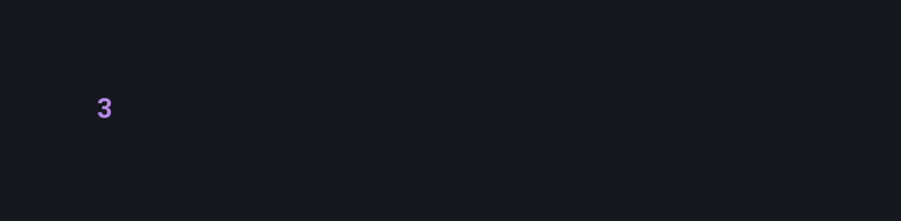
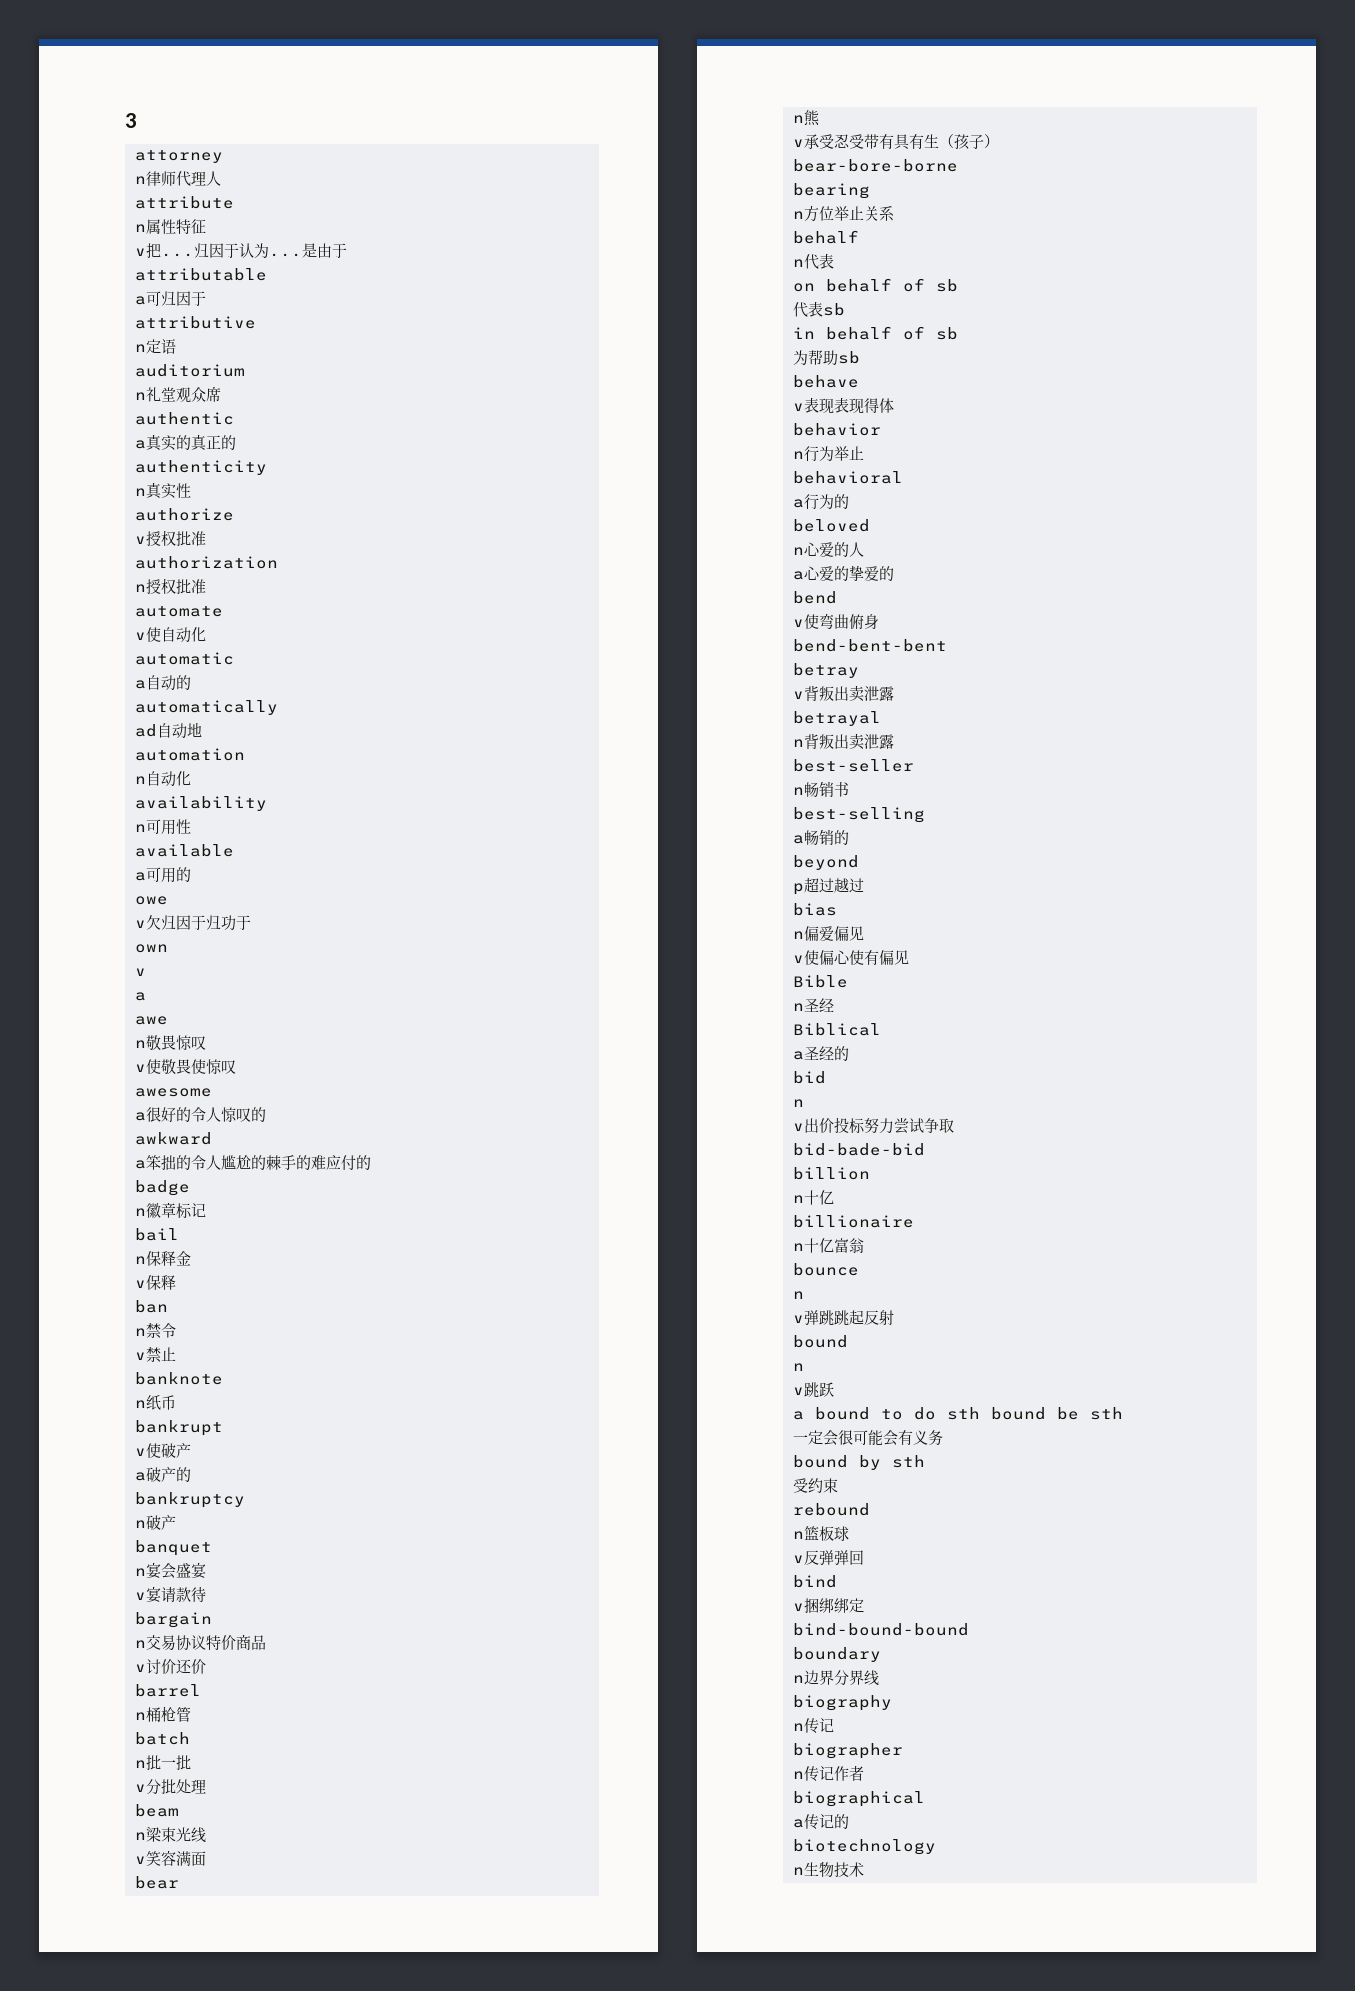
(113, 108) none -> [134,150,223,163] [134,171,221,186] [134,196,234,209] [134,219,206,235] [134,243,347,258] [134,268,267,281] [134,291,206,306] [134,316,256,329] [134,339,176,354] [134,364,245,377] [134,386,221,403] [134,412,234,425] [134,434,236,451] [134,460,267,475] [134,482,191,499] [134,508,234,521] [134,530,206,546] [134,556,278,569] [134,578,206,594] [134,606,223,617] [134,627,206,643] [134,652,234,665] [134,675,191,691] [134,700,278,715] [134,722,202,739] [134,748,245,761] [134,771,191,787] [134,796,267,811] [134,819,191,835] [134,844,234,857] [134,867,191,883] [134,896,168,905] [134,915,251,931] [134,944,168,953] [134,968,146,976] [134,992,146,1001] [134,1016,168,1025] [134,1035,206,1051] [134,1059,236,1075] [134,1088,212,1097] [134,1107,266,1122] [134,1132,212,1145] [134,1155,371,1171] [134,1180,190,1196] [134,1202,206,1219] [134,1228,179,1241] [134,1251,191,1266] [134,1275,176,1290] [134,1300,168,1313] [134,1322,176,1339] [134,1346,176,1363] [134,1372,223,1385] [134,1395,176,1410] [134,1420,223,1436] [134,1443,191,1458] [134,1467,191,1482] [134,1492,245,1508] [134,1515,176,1530] [134,1540,212,1556] [134,1562,206,1579] [134,1586,206,1603] [134,1612,212,1628] [134,1634,266,1651] [134,1659,206,1674] [134,1684,201,1697] [134,1706,191,1722] [134,1732,190,1745] [134,1755,191,1770] [134,1779,206,1795] [134,1804,179,1817] [134,1826,206,1843] [134,1850,206,1866] [134,1876,179,1889] [792,110,820,126] [792,134,999,150] [792,159,958,172] [792,183,870,199] [792,205,894,222] [792,230,859,244] [792,253,834,269] [792,278,958,292] [792,301,845,317] [792,326,958,340] [792,350,860,365] [792,375,859,388] [792,397,894,414] [792,423,881,436] [792,446,864,462] [792,471,903,484] [792,494,849,510] [792,519,870,532] [792,542,864,557] [792,565,894,581] [792,591,837,604] [792,613,879,630] [792,639,947,652] [792,663,859,678] [792,685,894,702] [792,711,881,726] [792,733,894,750] [792,759,914,772] [792,781,849,797] [792,807,925,823] [792,829,849,845] [792,855,859,870] [792,877,864,895] [792,903,837,916] [792,926,864,941] [792,950,909,965] [792,975,848,988] [792,998,834,1013] [792,1023,881,1036] [792,1046,849,1061] [792,1071,826,1084] [792,1099,804,1107] [792,1117,954,1134] [792,1143,925,1156] [792,1167,870,1180] [792,1190,834,1205] [792,1215,914,1228] [792,1238,864,1253] [792,1263,859,1276] [792,1291,804,1299] [792,1310,894,1325] [792,1335,848,1348] [792,1363,804,1371] [792,1382,834,1397] [792,1407,1123,1420] [792,1430,943,1446] [792,1455,925,1470] [792,1478,838,1493] [792,1503,870,1516] [792,1526,849,1541] [792,1550,864,1565] [792,1575,837,1588] [792,1598,864,1613] [792,1623,969,1636] [792,1647,881,1662] [792,1670,879,1686] [792,1695,892,1711] [792,1718,834,1734] [792,1743,903,1759] [792,1765,864,1782] [792,1791,925,1807] [792,1814,849,1830] [792,1839,936,1855] [792,1861,864,1878] // attorney // n律师代理人 // attribute // n属性特征 // v把...归因于认为...是由于 // attributable // a可归因于 // attributive // n定语 // auditorium // n礼堂观众席 // authentic // a真实的真正的 // authenticity // n真实性 // authorize // v授权批准 // authorization // n授权批准 // automate // v使自动化 // automatic // a自动的 // automatically // ad自动地 // automation // n自动化 // availability // n可用性 // available // a可用的 // owe // v欠归因于归功于 // own // v // a // awe // n敬畏惊叹 // v使敬畏使惊叹 // awesome // a很好的令人惊叹的 // awkward // a笨拙的令人尴尬的棘手的难应付的 // badge // n徽章标记 // bail // n保释金 // v保释 // ban // n禁令 // v禁止 // banknote // n纸币 // bankrupt // v使破产 // a破产的 // bankruptcy // n破产 // banquet // n宴会盛宴 // v宴请款待 // bargain // n交易协议特价商品 // v讨价还价 // barrel // n桶枪管 // batch // n批一批 // v分批处理 // beam // n梁束光线 // v笑容满面 // bear // n熊 // v承受忍受带有具有生（孩子） // bear-bore-borne // bearing // n方位举止关系 // behalf // n代表 // on behalf of sb // 代表sb // in behalf of sb // 为帮助sb // behave // v表现表现得体 // behavior // n行为举止 // behavioral // a行为的 // beloved // n心爱的人 // a心爱的挚爱的 // bend // v使弯曲俯身 // bend-bent-bent // betray // v背叛出卖泄露 // betrayal // n背叛出卖泄露 // best-seller // n畅销书 // best-selling // a畅销的 // beyond // p超过越过 // bias // n偏爱偏见 // v使偏心使有偏见 // Bible // n圣经 // Biblical // a圣经的 // bid // n // v出价投标努力尝试争取 // bid-bade-bid // billion // n十亿 // billionaire // n十亿富翁 // bounce // n // v弹跳跳起反射 // bound // n // v跳跃 // a bound to do sth bound be sth // 一定会很可能会有义务 // bound by sth // 受约束 // rebound // n篮板球 // v反弹弹回 // bind // v捆绑绑定 // bind-bound-bound // boundary // n边界分界线 // biography // n传记 // biographer // n传记作者 // biographical // a传记的 // biotechnology // n生物技术

